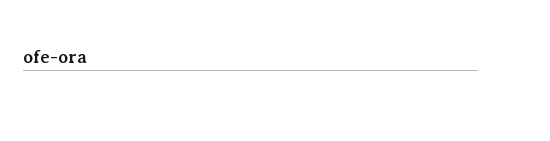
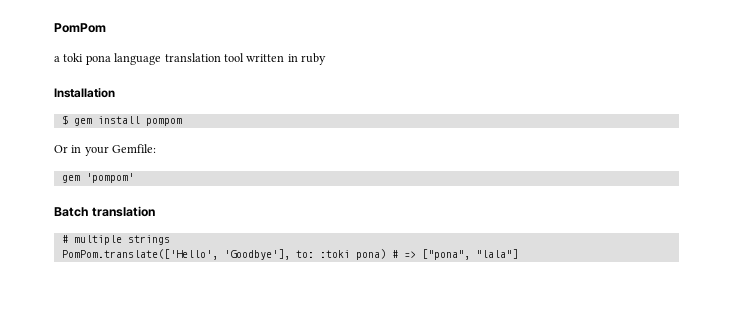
[23,50,87,63] ofe-ora -> [54,23,106,33] [54,53,326,65] [54,88,115,98] [61,115,182,126] [54,144,157,156] [61,173,134,183] [54,206,156,217] [61,235,170,245] [61,249,518,260] PomPom // a toki pona language translation tool written in ruby // Installation // $ gem install pompom // Or in your Gemfile: // gem 'pompom' // Batch translation // # multiple strings // PomPom.translate(['Hello', 'Goodbye'], to: :toki pona) # => ["pona", "lala"]

